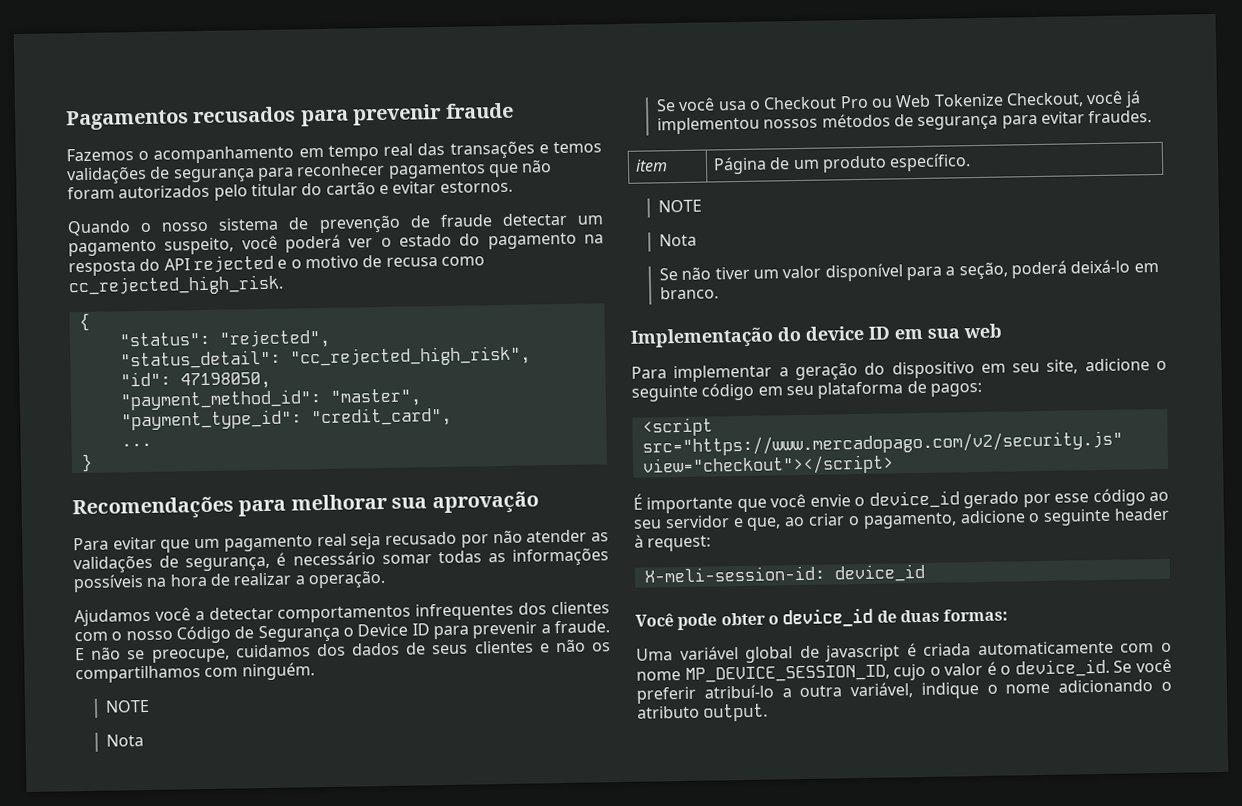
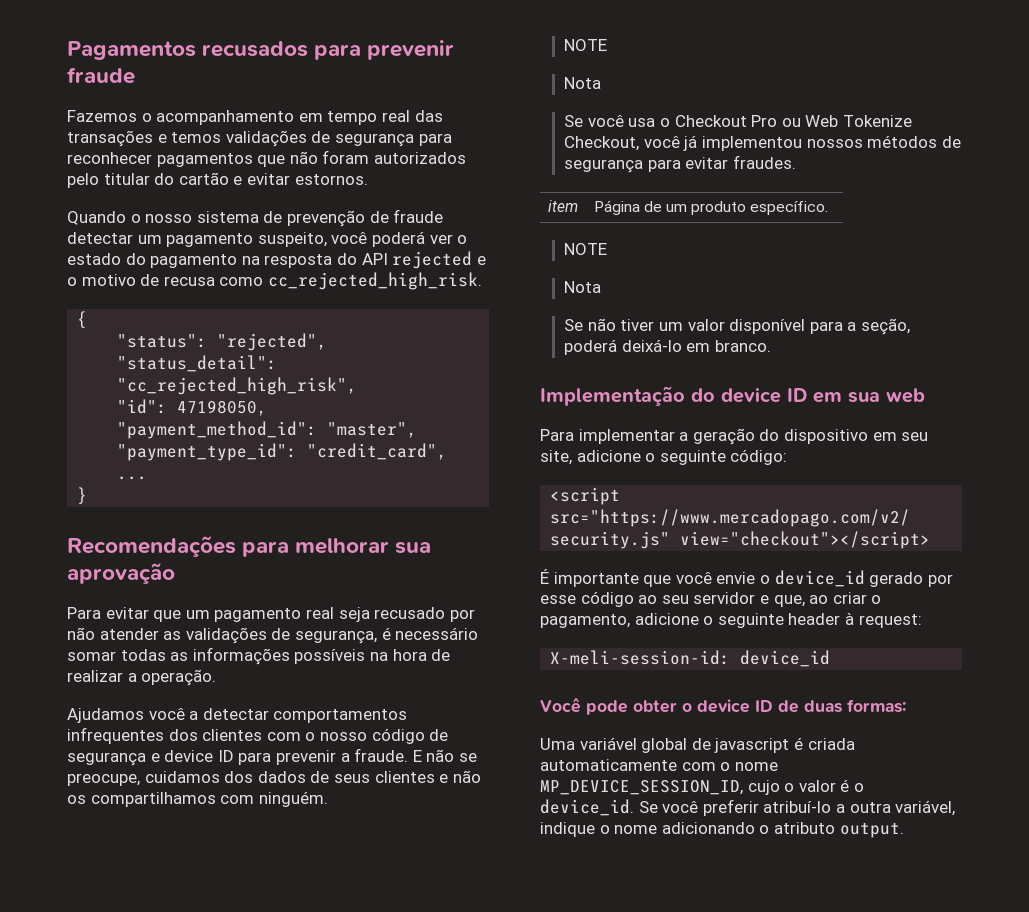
[176,623,409,644] Código de Segurança o Device -> [371,728,449,744] [67,750,214,766] código de segurança e device
[701,380,982,401] código em seu plataforma de pagos: -> [730,449,788,465] código:
[782,607,874,628] device_id -> [697,699,773,713] device ID

